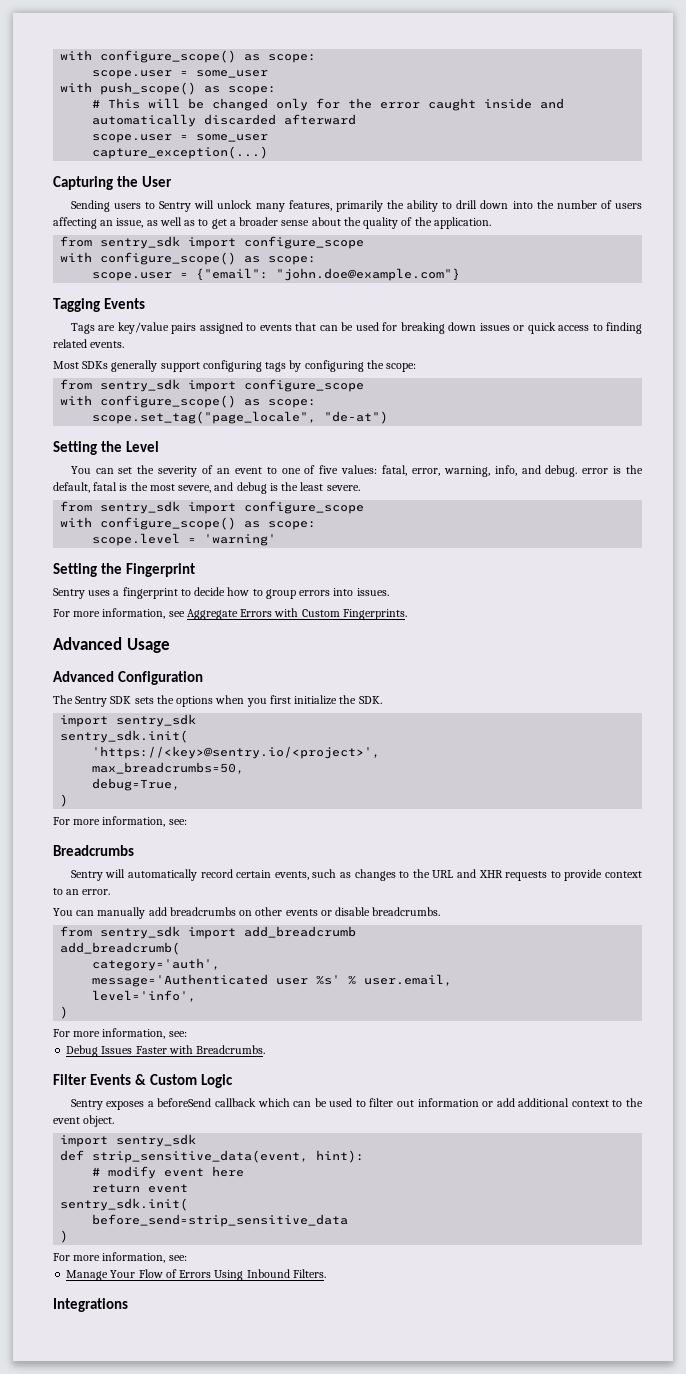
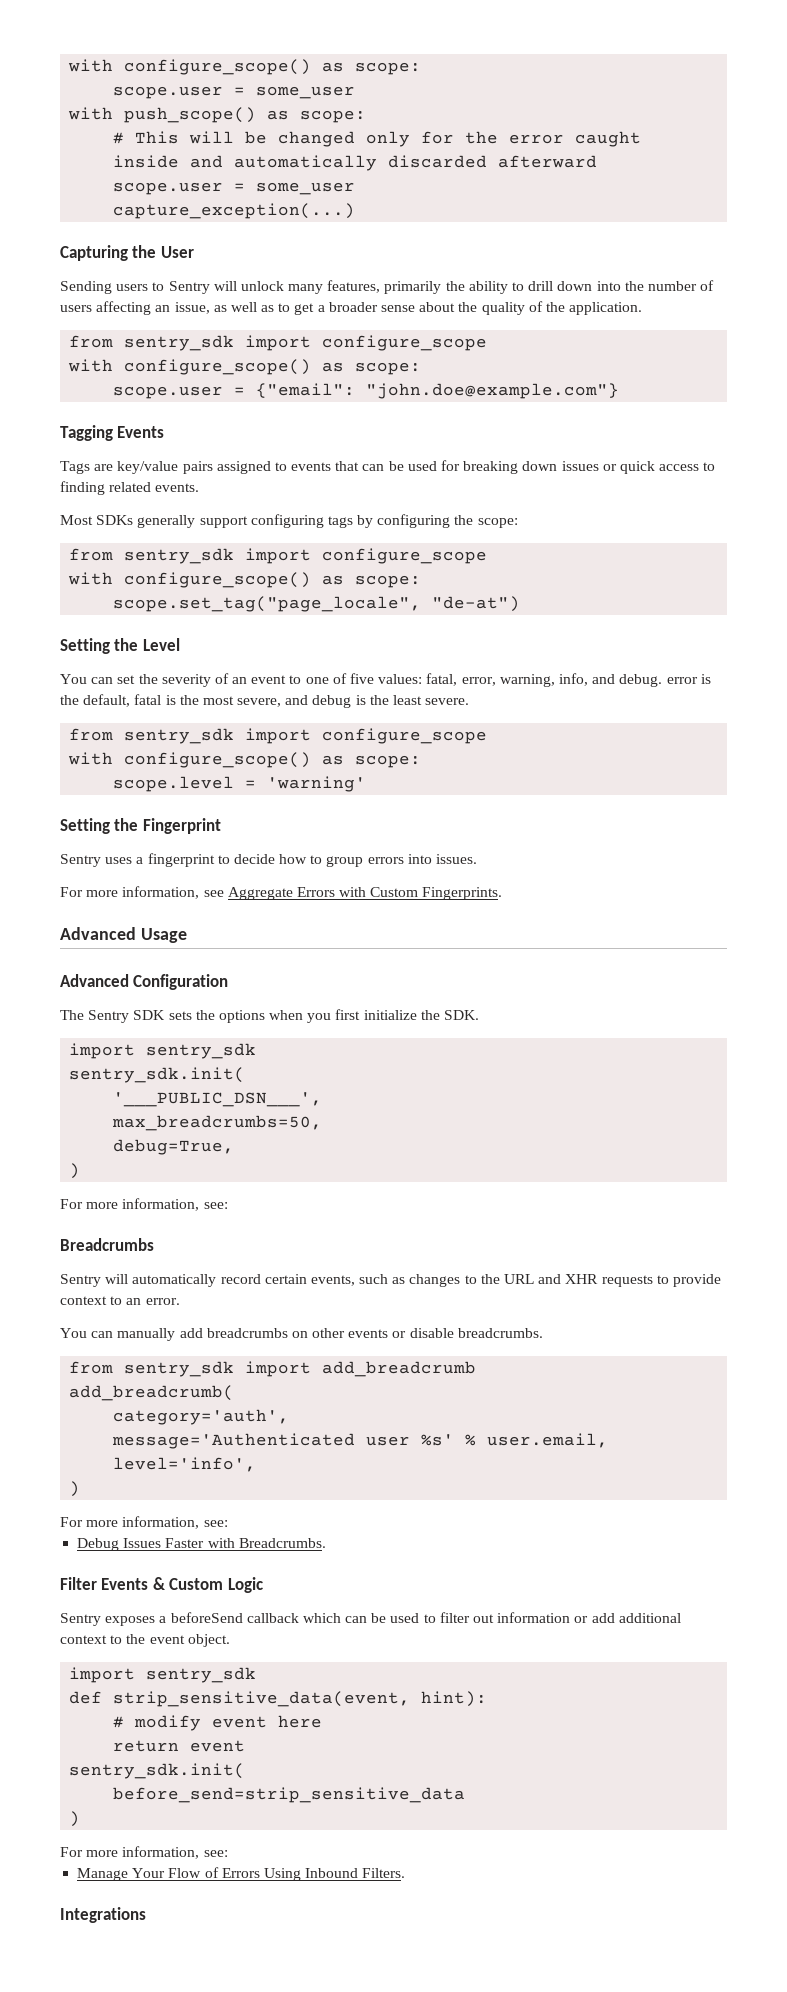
[92,746,381,759] 'https://<key>@sentry.io/<project>', -> [113,1092,323,1107] '___PUBLIC_DSN___',

